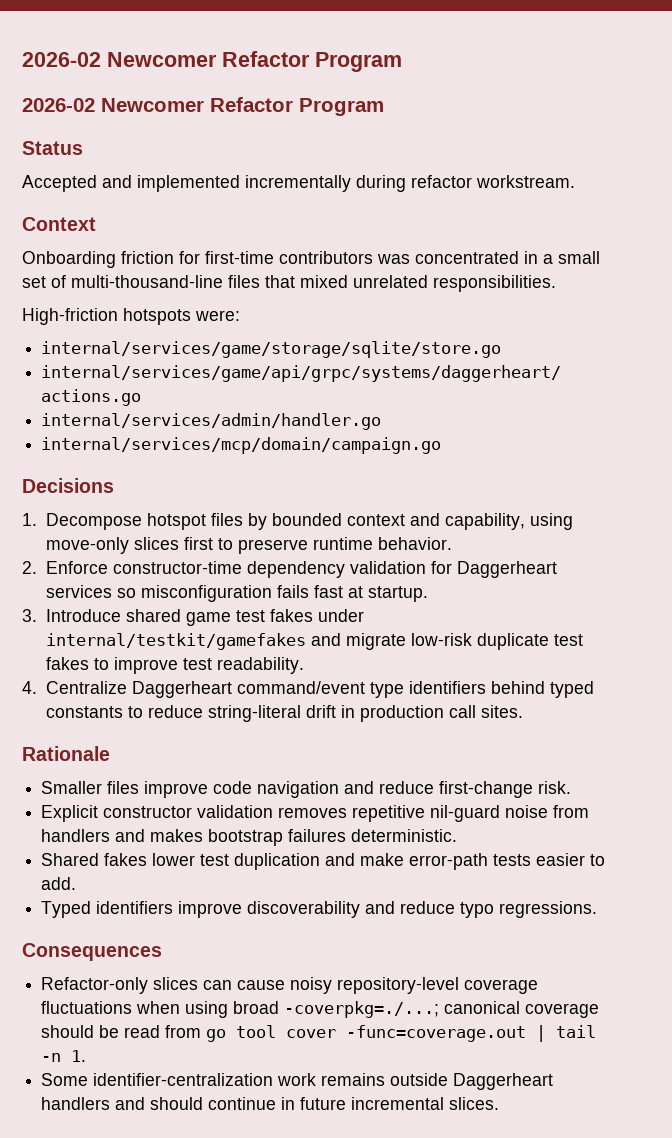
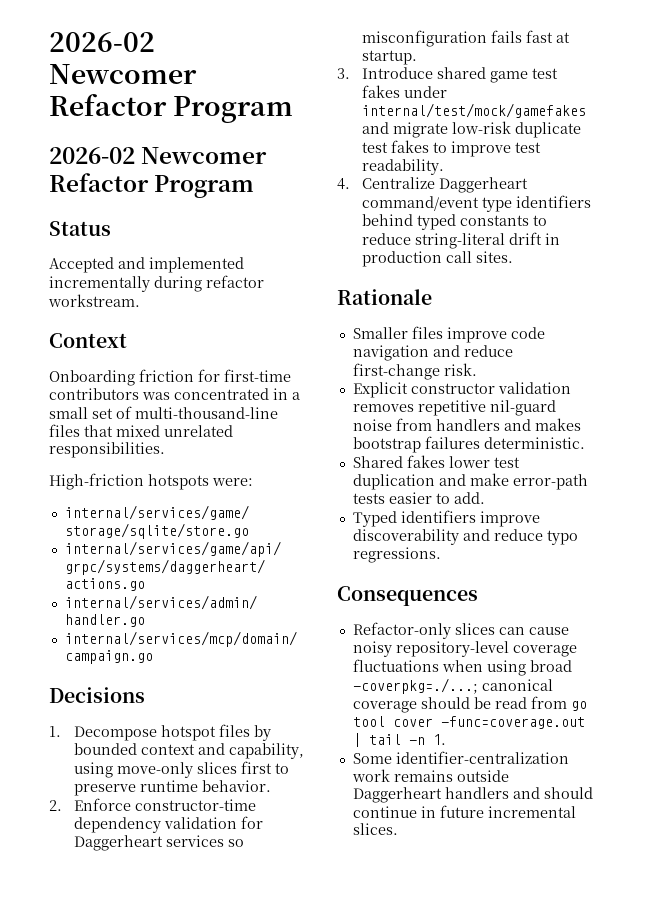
[45,633,306,650] internal/testkit/gamefakes -> [361,103,586,118] internal/test/mock/gamefakes

